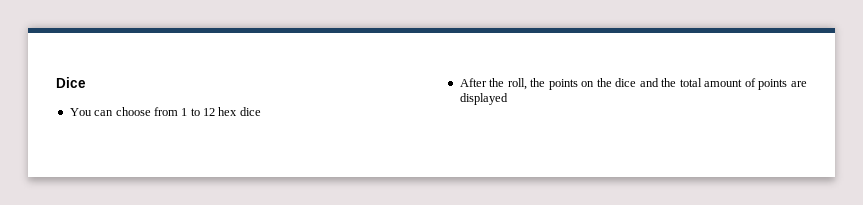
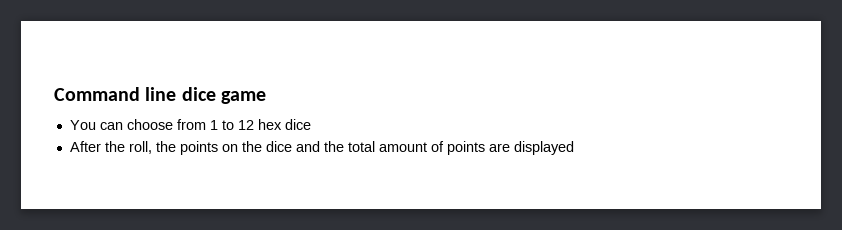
[56,77,86,88] Dice -> [54,87,266,104] Command line dice game

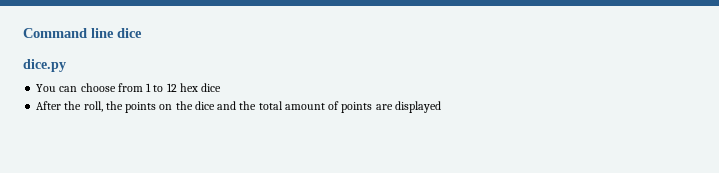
[220,91,266,104] game -> [23,59,66,72] // dice.py

